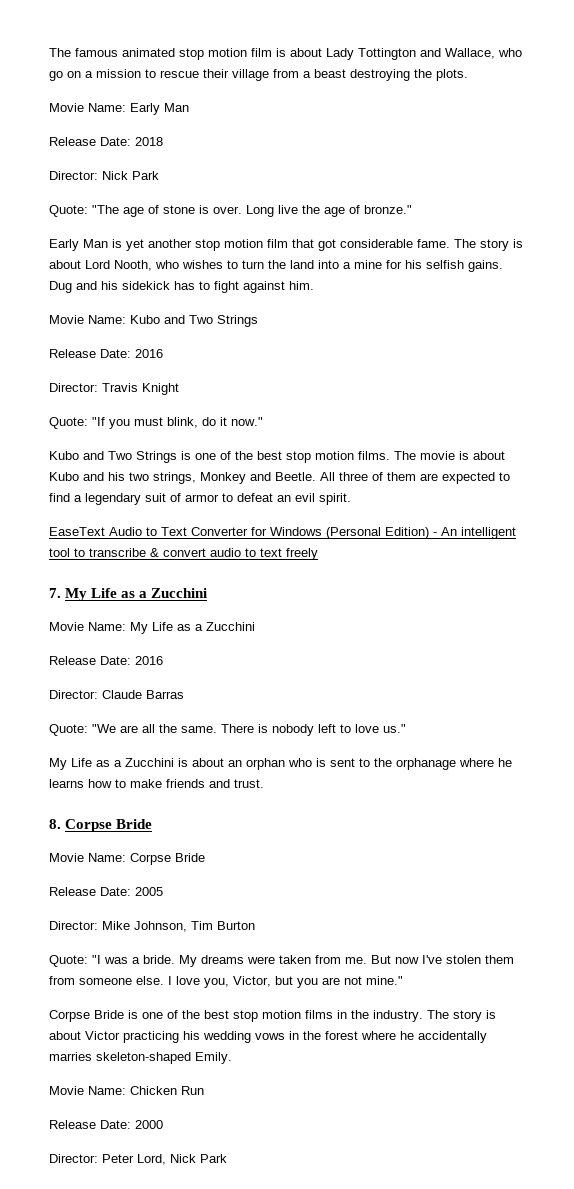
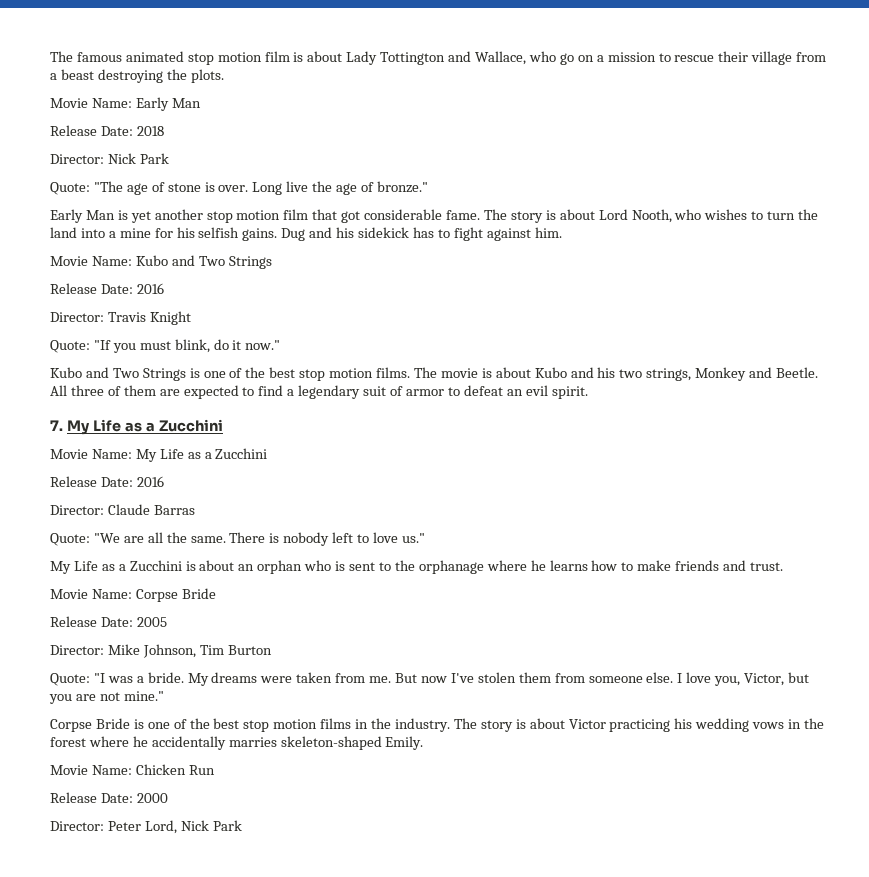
[49,527,516,539] [49,548,318,560] // EaseText Audio to Text Converter for Windows (Personal Edition) - An intelligent tool to transcribe & convert audio to text freely -> (588, 392) none
[49,819,153,832] // 8. Corpse Bride -> (784, 566) none

